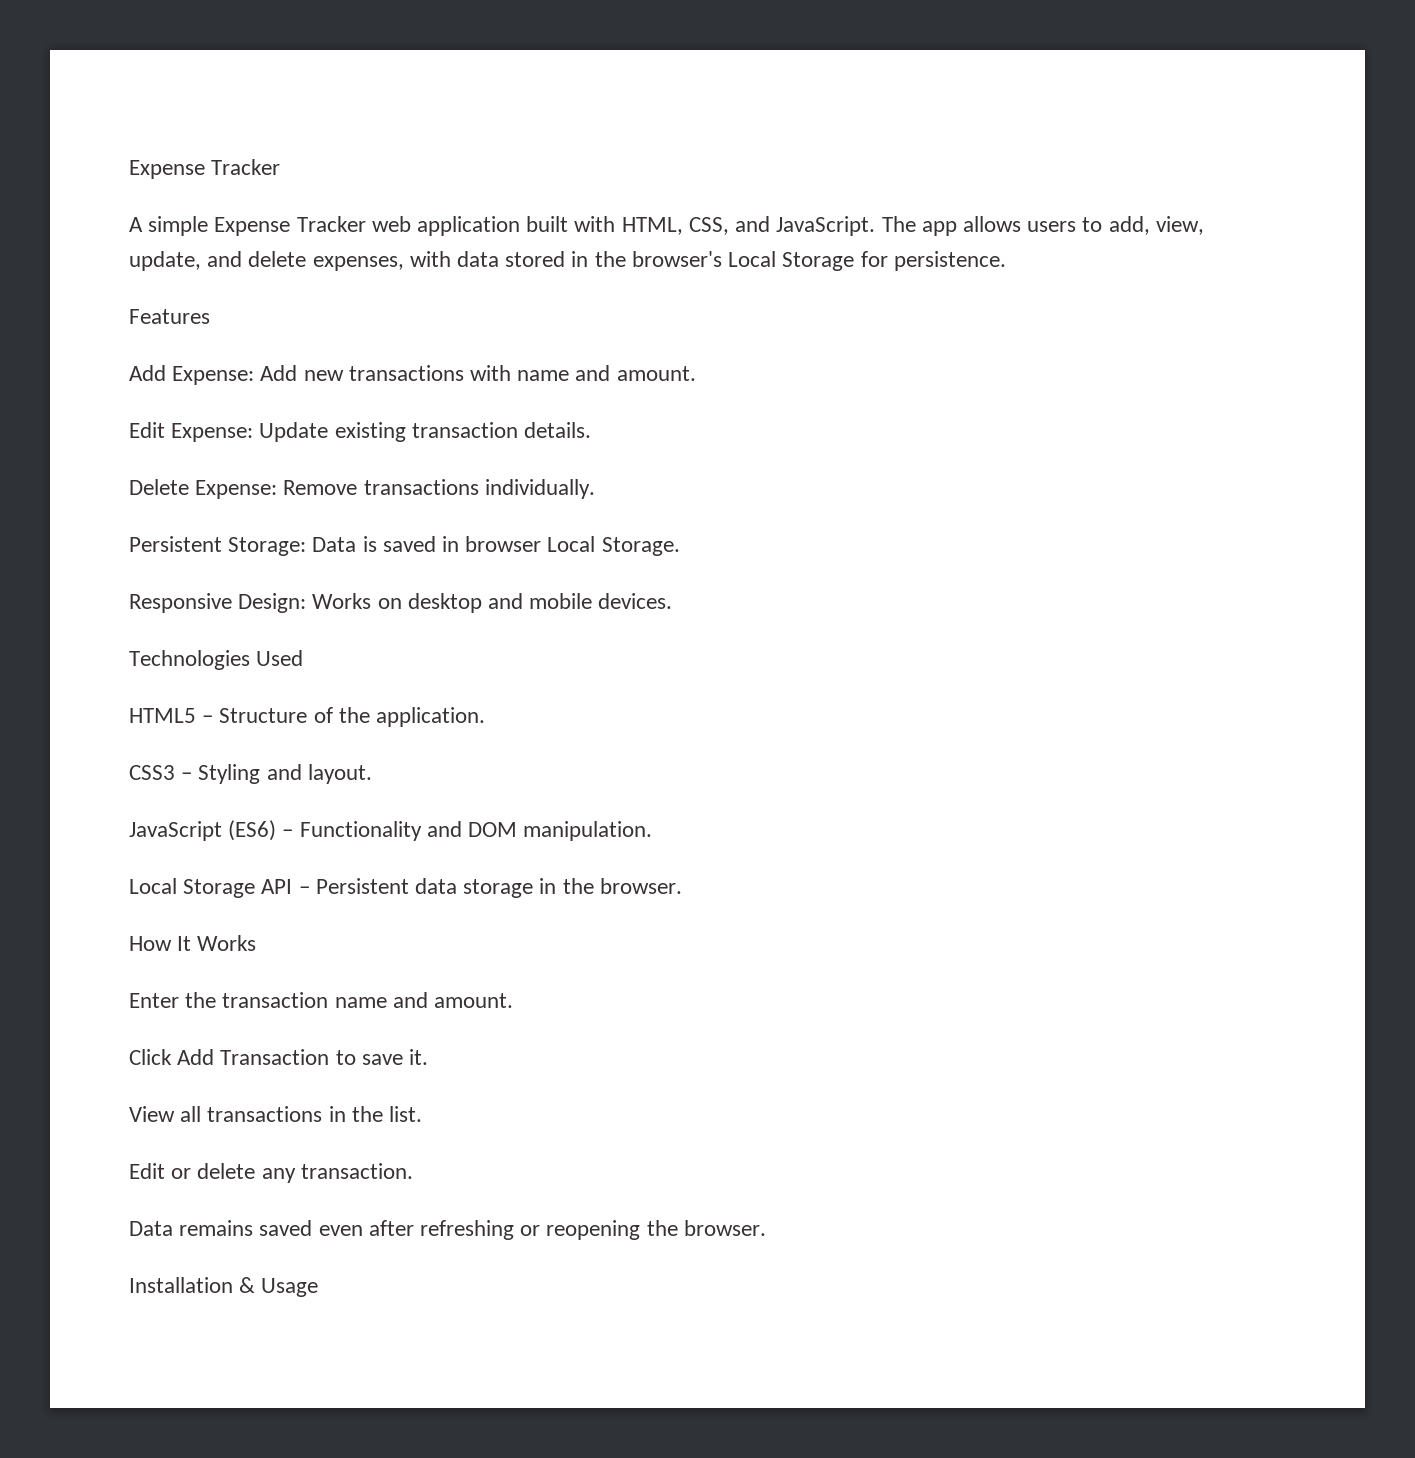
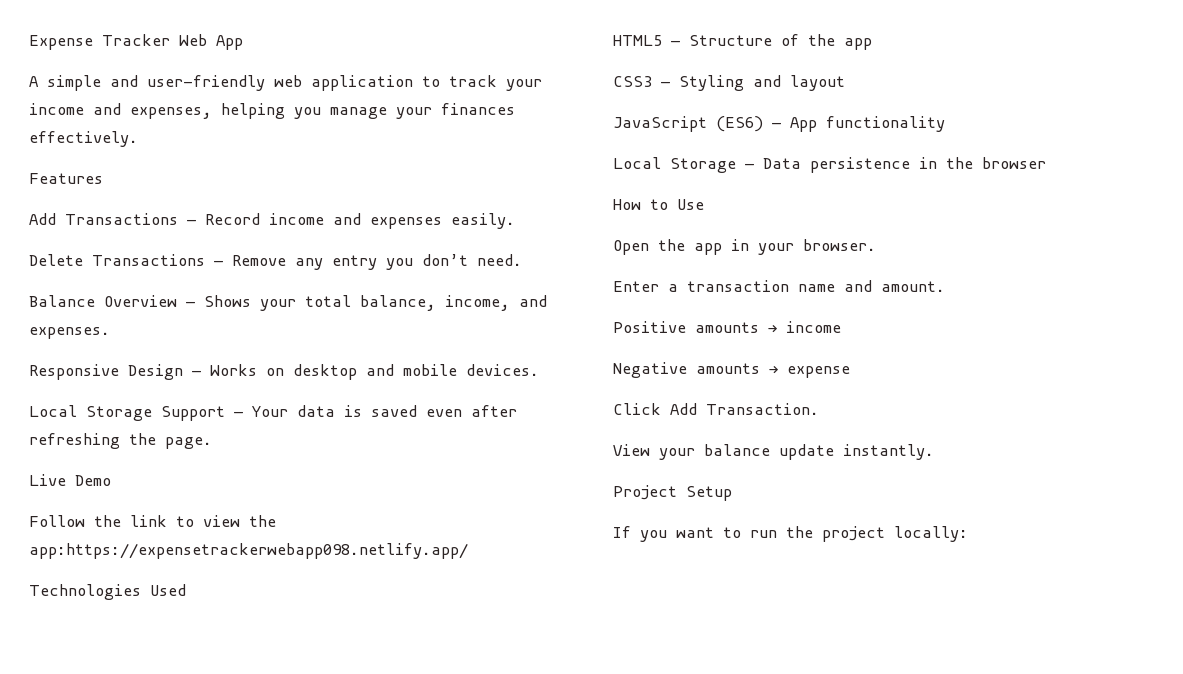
[129,159,281,179] Expense Tracker -> [29,34,243,50] Expense Tracker Web App
[214,216,1204,236] [129,251,1006,271] [129,309,210,324] [129,365,696,385] [129,422,592,442] [129,479,595,499] [129,536,680,556] Expense Tracker web application built with HTML, CSS, and JavaScript. The app allows users to add, view, update, and delete expenses, with data stored in the browser's Local Storage for persistence. // Features // Add Expense: Add new transactions with name and amount. // Edit Expense: Update existing transaction details. // Delete Expense: Remove transactions individually. // Persistent Storage: Data is saved in browser Local Storage. -> [110,75,542,91] [29,103,515,119] [29,131,138,147] [29,173,103,184] [29,213,515,229] [29,254,522,270] [29,295,547,311] [29,327,110,339] and user-friendly web application to track your income and expenses, helping you manage your finances effectively. // Features // Add Transactions — Record income and expenses easily. // Delete Transactions — Remove any entry you don’t need. // Balance Overview — Shows your total balance, income, and expenses.
[238,593,307,613] Design: -> [128,364,201,380] Design —
(673, 601) none -> [29,405,517,421] [29,433,212,449] [29,474,111,486] [29,515,276,527] [29,543,468,559] // Local Storage Support — Your data is saved even after refreshing the page. // Live Demo // Follow the link to view the app:https://expensetrackerwebapp098.netlify.app/
[202,715,214,723] – -> [671,40,680,46] —
[376,707,486,727] application. -> [844,38,872,50] app
[181,772,193,780] – -> [661,81,670,87] —
[307,764,372,784] layout. -> [790,75,845,91] layout
[282,821,653,841] [129,878,682,898] [129,935,257,951] – Functionality and DOM manipulation. // Local Storage API – Persistent data storage in the browser. // How It Works -> [772,116,945,132] [613,157,1046,173] [613,199,704,210] [613,239,876,255] — App functionality // Local Storage — Data persistence in the browser // How to Use // Open the app in your browser.
[185,992,217,1008] the -> [668,284,678,292] a
[129,1049,429,1065] [129,1106,423,1122] [129,1163,413,1183] [129,1220,766,1240] [129,1277,319,1297] Click Add Transaction to save it. // View all transactions in the list. // Edit or delete any transaction. // Data remains saved even after refreshing or reopening the browser. // Installation & Usage -> [613,321,841,333] [613,362,850,378] [613,403,819,415] [613,444,934,460] [613,485,732,501] [613,526,968,542] Positive amounts → income // Negative amounts → expense // Click Add Transaction. // View your balance update instantly. // Project Setup // If you want to run the project locally:

